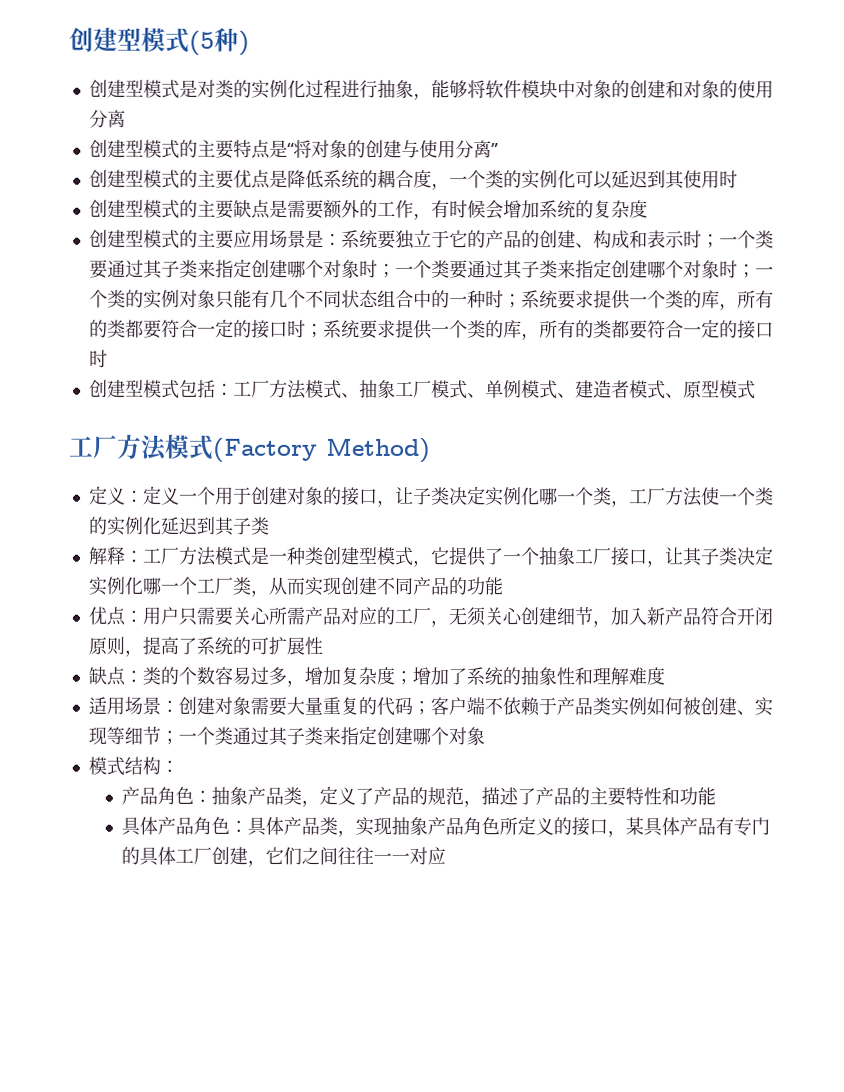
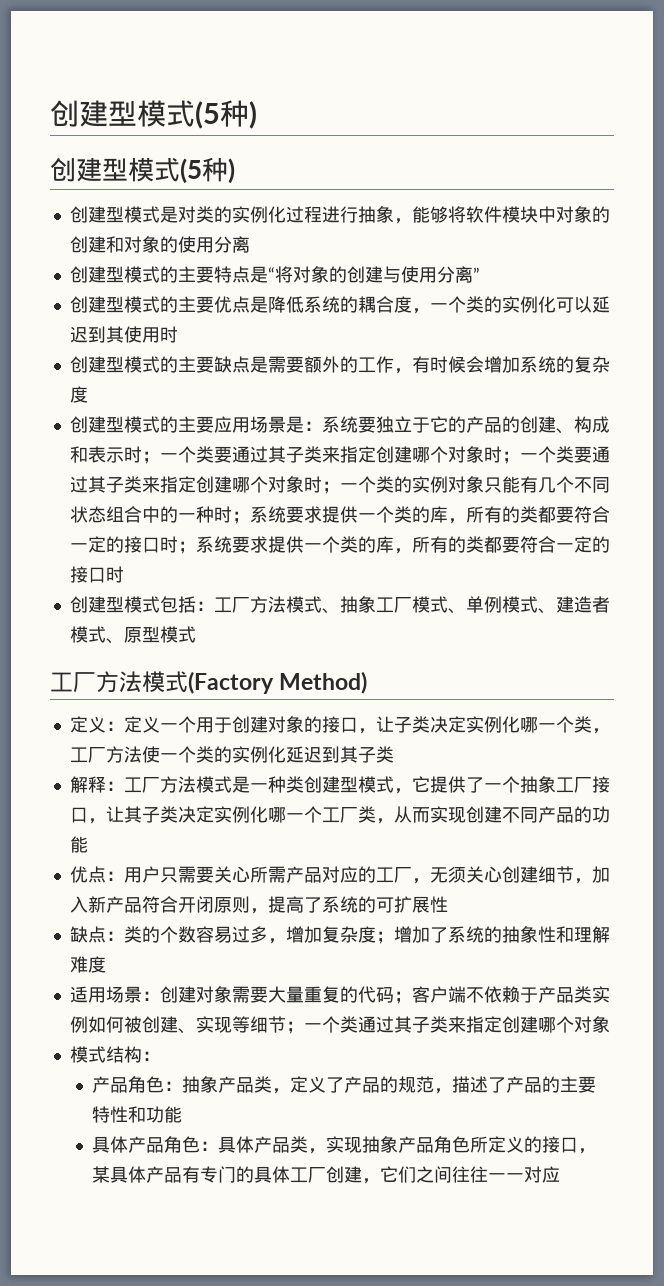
[69,27,250,56] 创建型模式(5种) -> [50,100,257,129] [50,157,235,184] 创建型模式(5种) // 创建型模式(5种)

